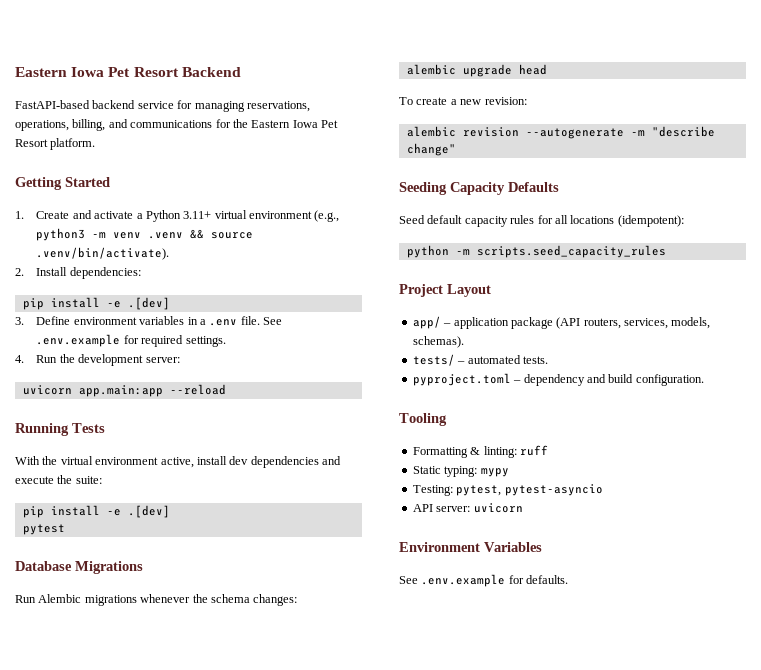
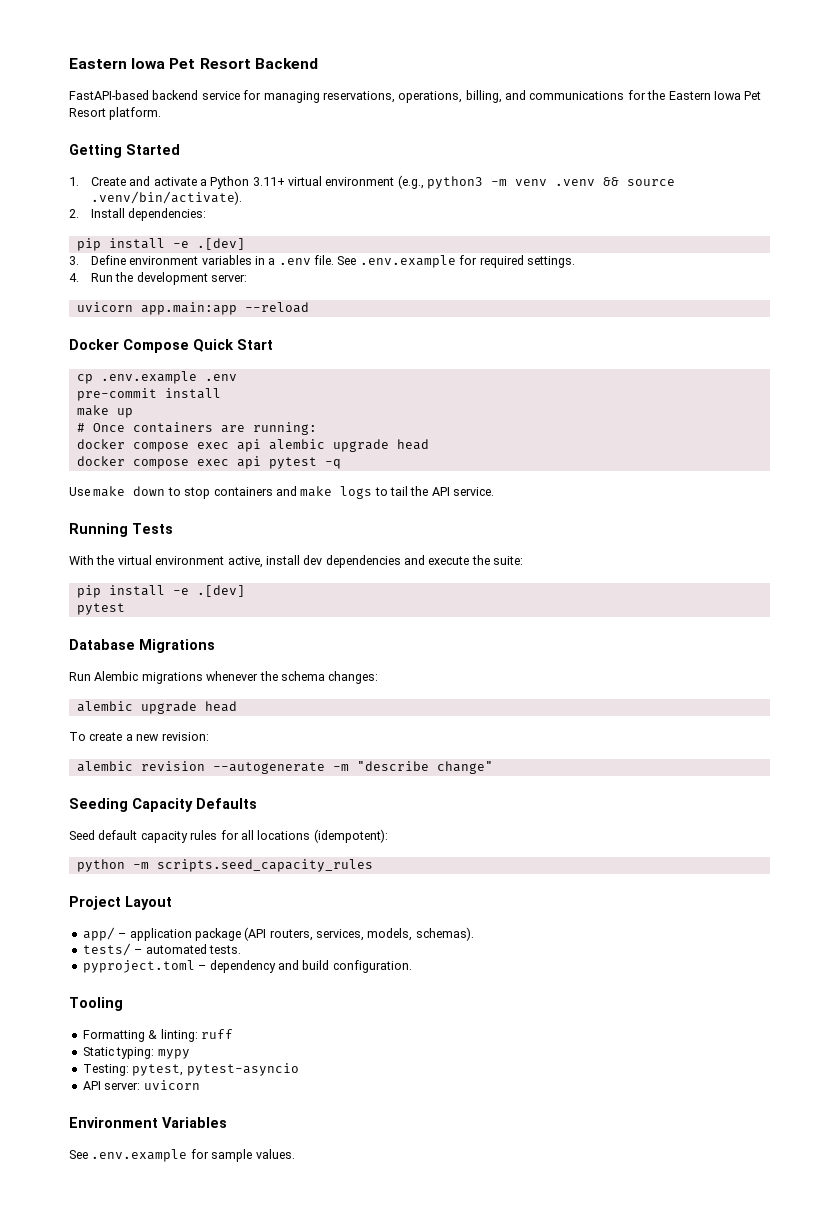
(226, 389) none -> [69,339,273,353] [76,371,237,384] [76,388,221,401] [76,405,133,418] [76,422,317,435] [76,439,429,452] [76,456,341,469] [69,486,495,499] // Docker Compose Quick Start // cp .env.example .env // pre-commit install // make up // # Once containers are running: // docker compose exec api alembic upgrade head // docker compose exec api pytest -q // Use make down to stop containers and make logs to tail the API service.
[526,575,569,584] defaults. -> [211,1149,295,1162] sample values.

